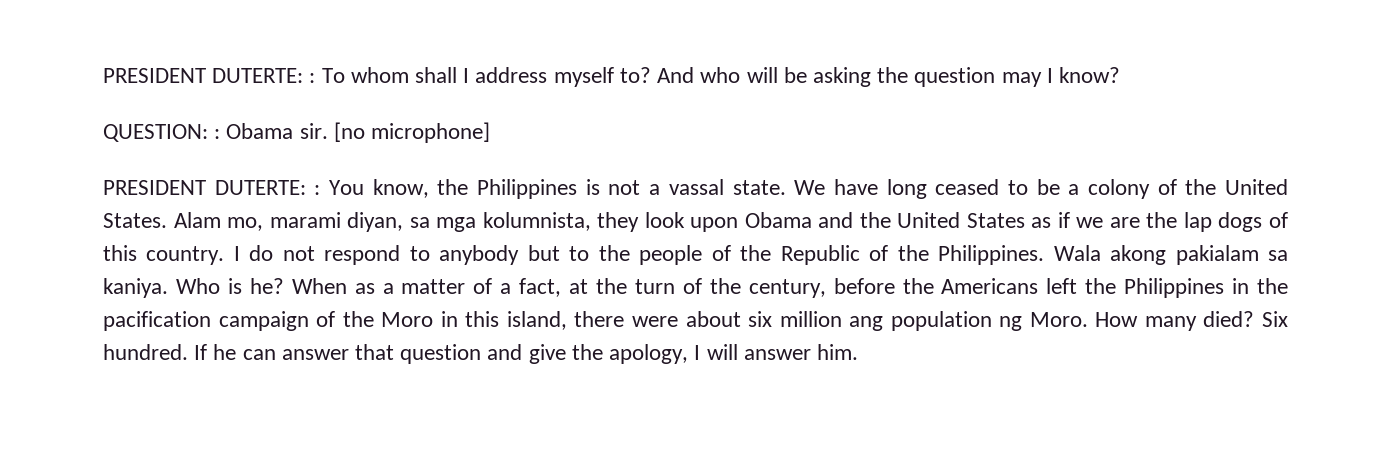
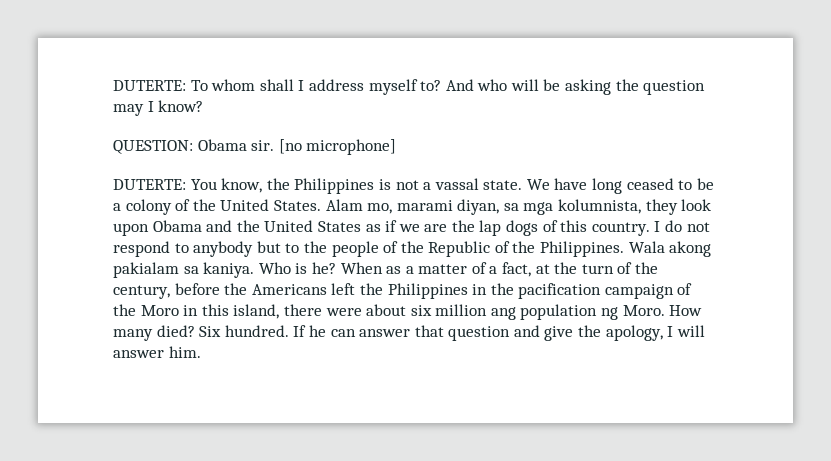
[103,68,316,83] PRESIDENT DUTERTE: : -> [113,80,186,91] DUTERTE:
[214,129,221,139] : -> (193, 147) none
[103,180,321,195] PRESIDENT DUTERTE: : -> [113,179,186,190] DUTERTE:

